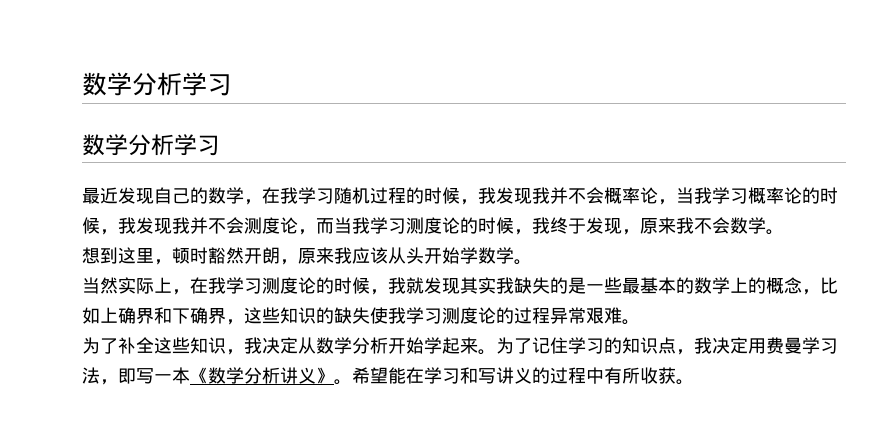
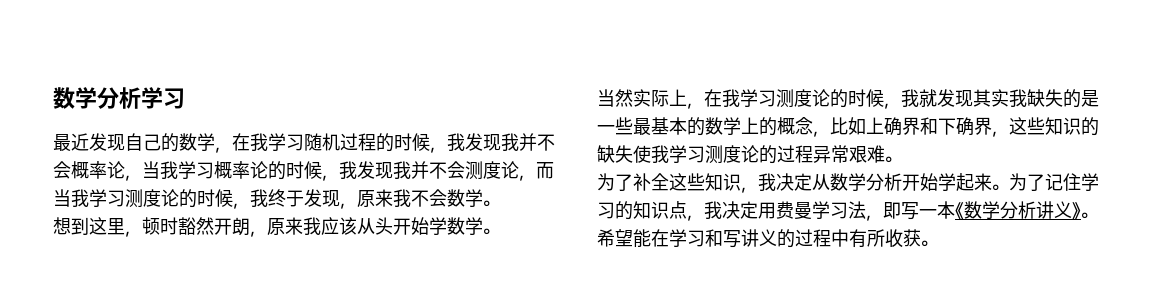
[82,72,232,96] [82,134,220,156] 数学分析学习 // 数学分析学习 -> [53,87,185,109] 数学分析学习

